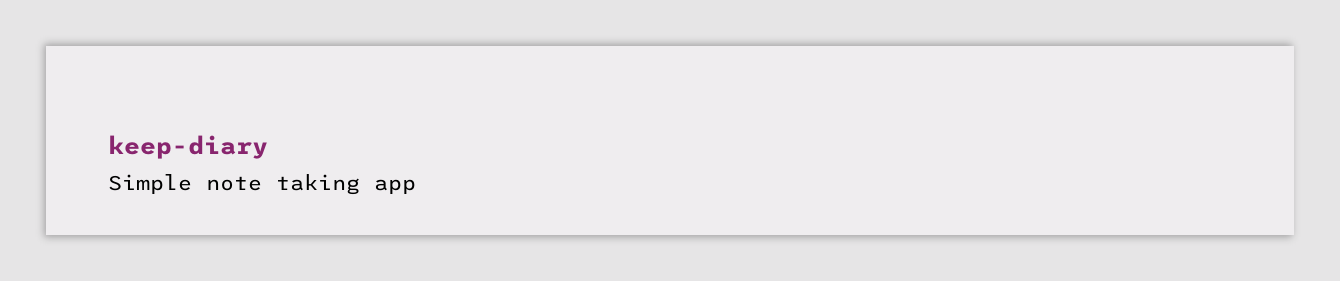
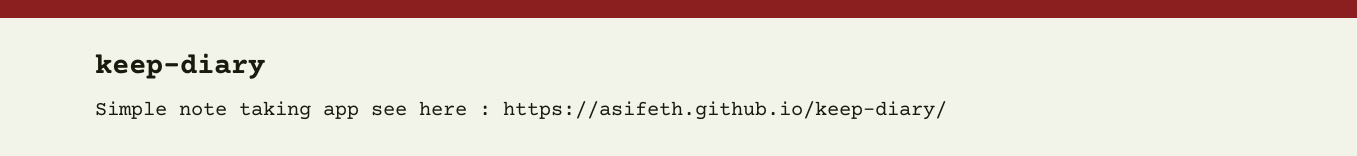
(416, 186) none -> [371,101,947,120] see here : https://asifeth.github.io/keep-diary/

